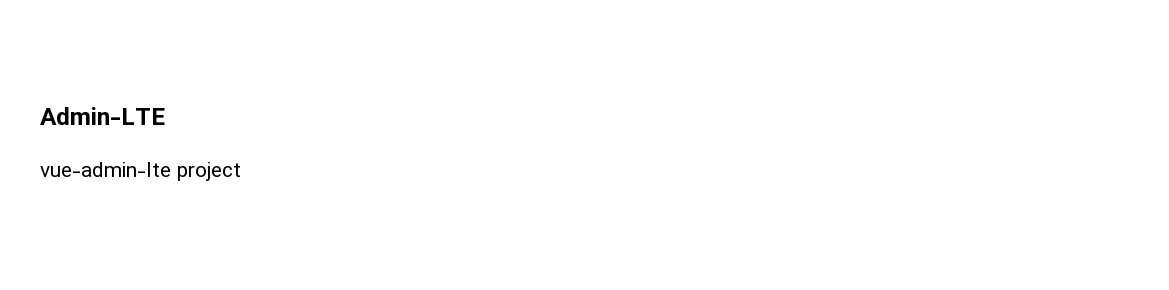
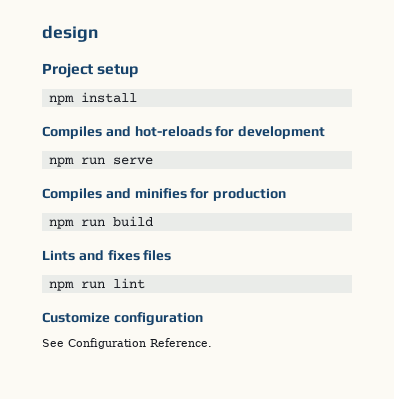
[40,107,165,125] [40,162,241,181] Admin-LTE // vue-admin-lte project -> [42,25,98,42] [42,63,139,78] [48,92,137,105] [42,126,326,139] [48,157,153,167] [42,188,287,201] [48,216,153,229] [42,250,172,261] [48,278,145,291] [42,312,203,326] [42,338,212,349] design // Project setup // npm install // Compiles and hot-reloads for development // npm run serve // Compiles and minifies for production // npm run build // Lints and fixes files // npm run lint // Customize configuration // See Configuration Reference.

